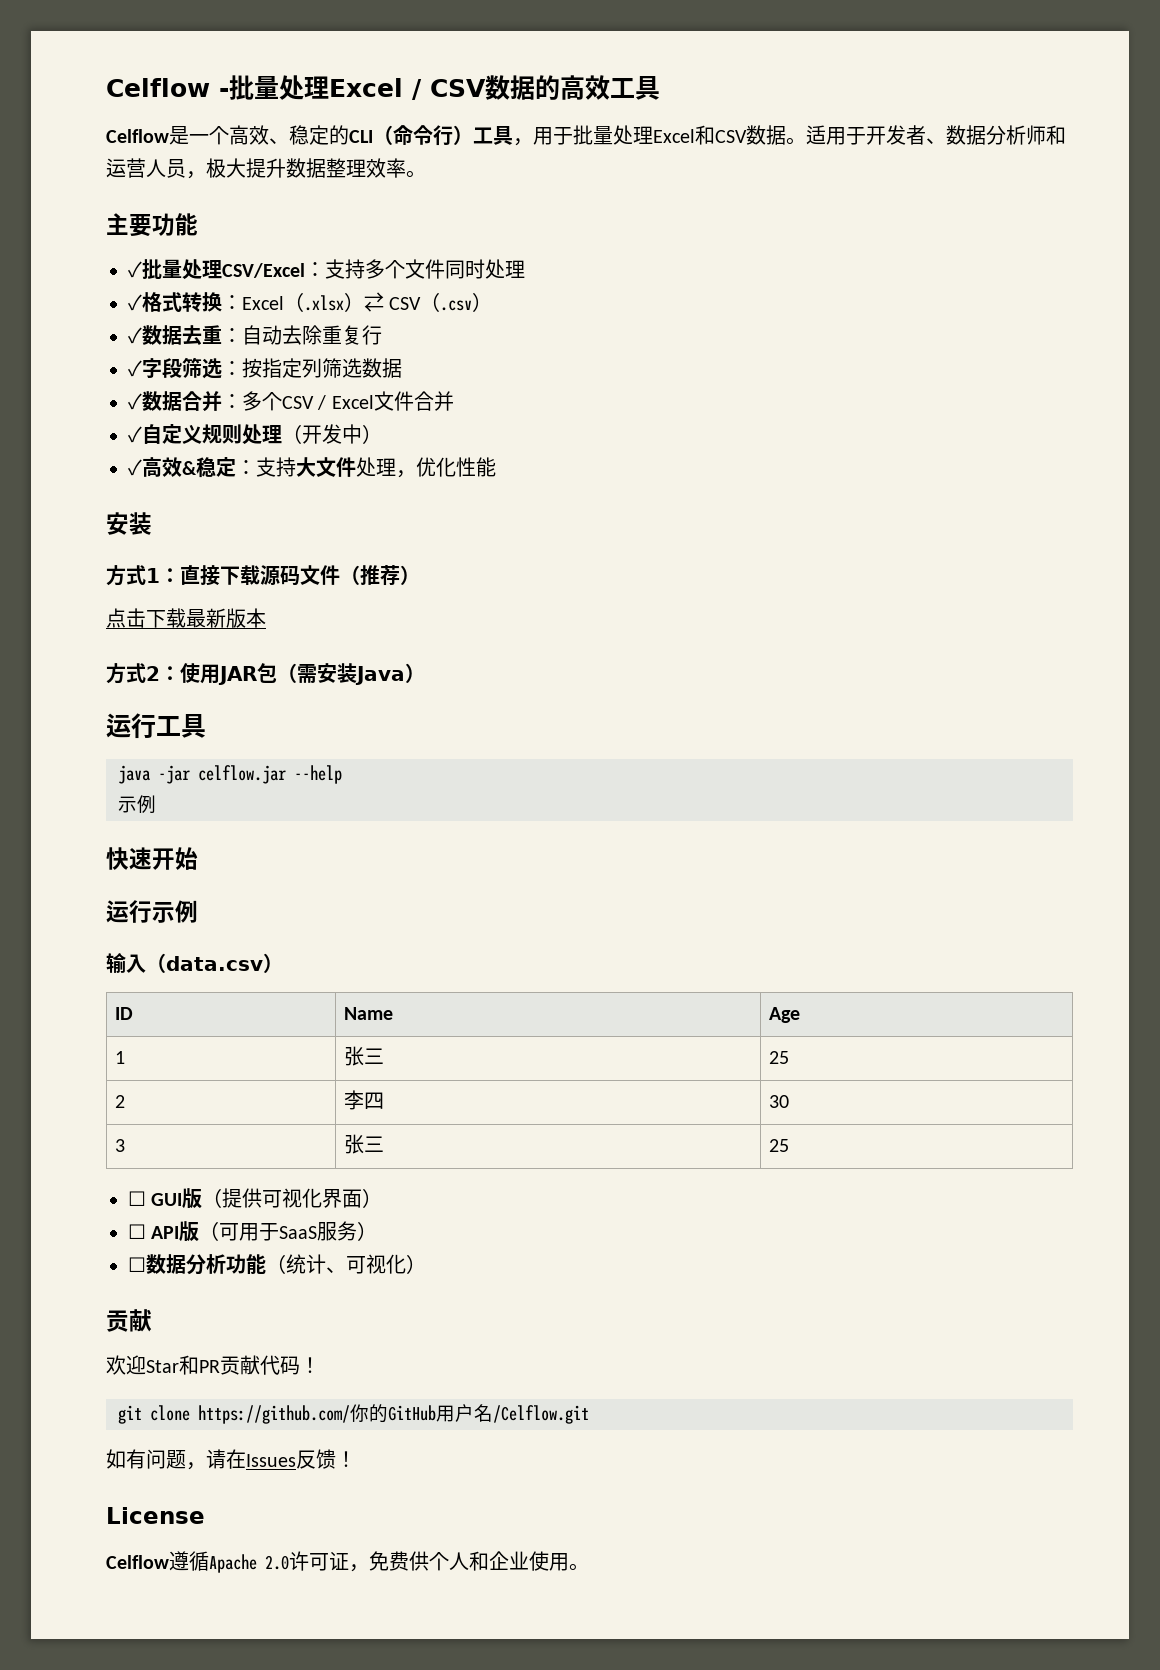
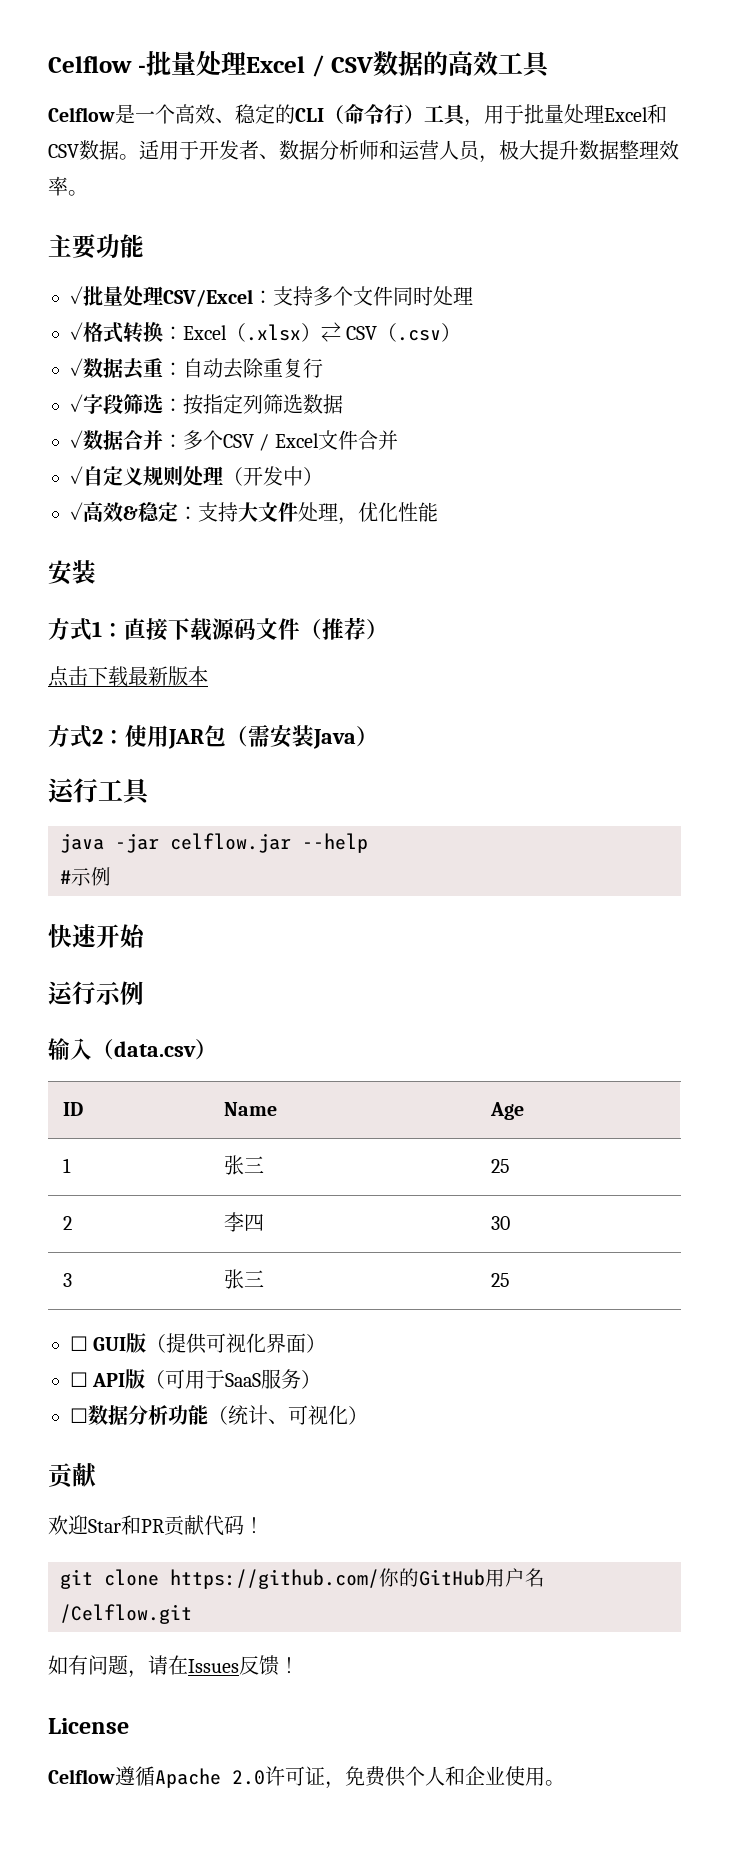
(342, 774) none -> [60,870,71,884] #

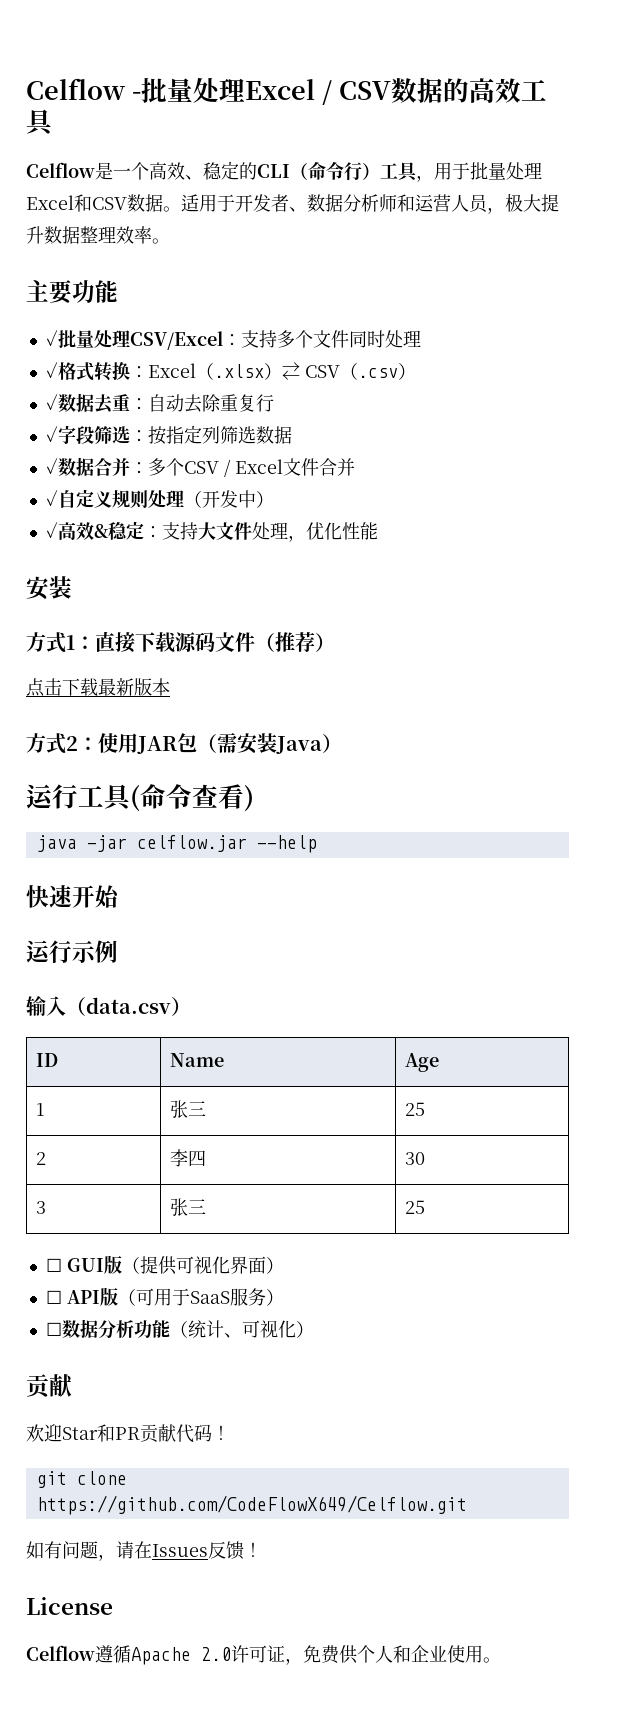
(151, 791) none -> [130,784,254,812] (命令查看)
[60,867,111,886] // #示例 -> (317, 844) none
[170,1568,545,1589] [60,1604,192,1624] https://github.com/你的GitHub用户名/Celflow.git -> [36,1495,467,1515] https://github.com/CodeFlowX649/Celflow.git

